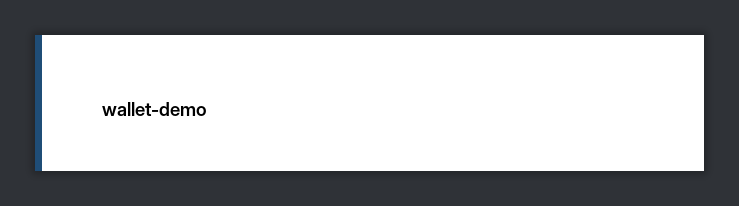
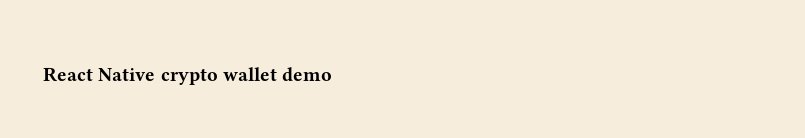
[102,102,207,116] wallet-demo -> [43,67,333,85] React Native crypto wallet demo

